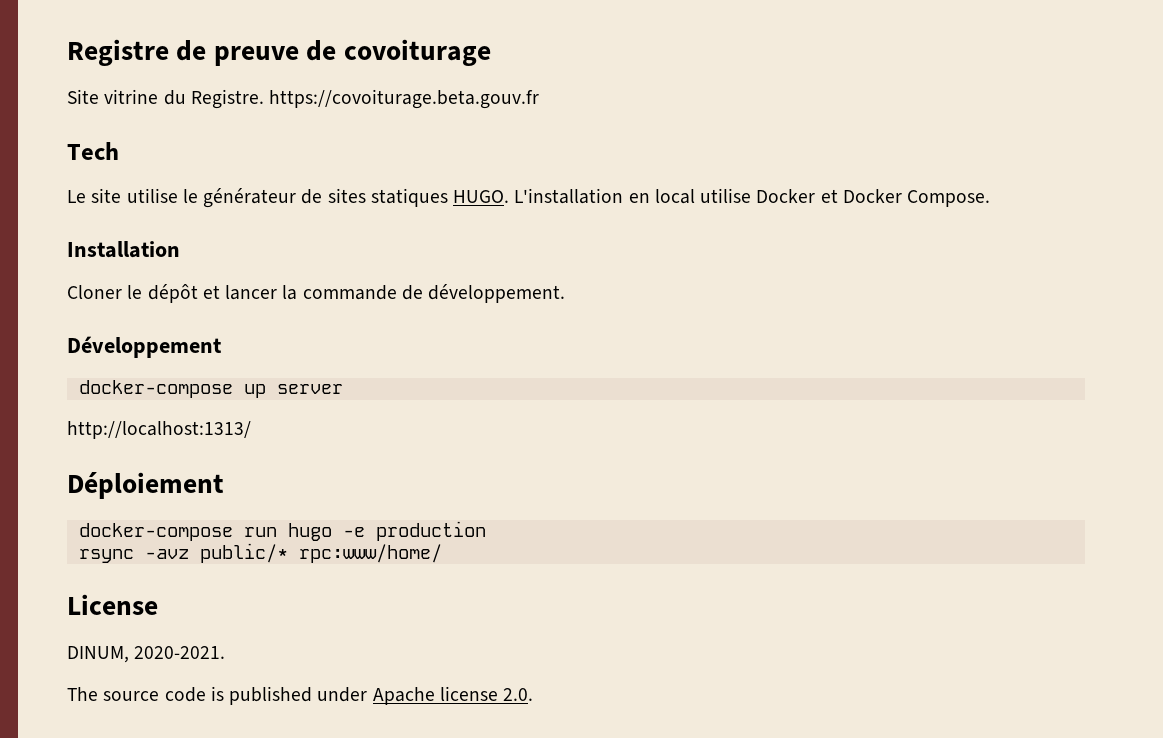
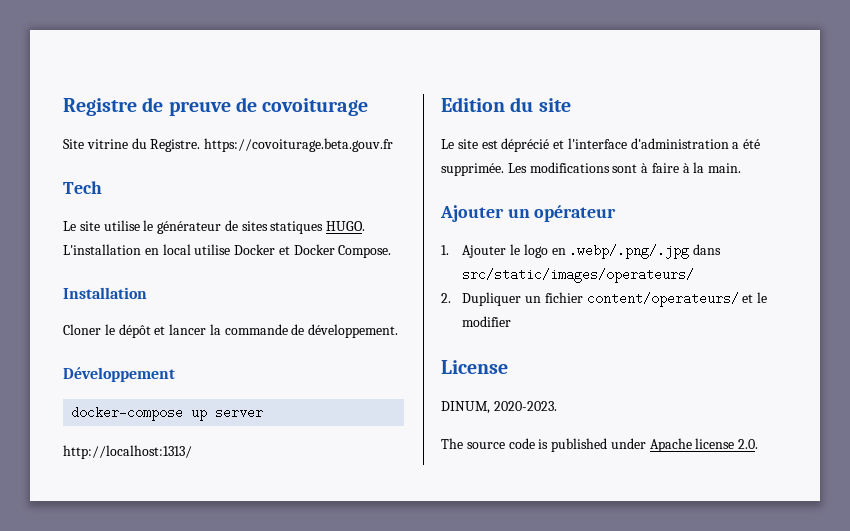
[67,472,224,499] [78,521,486,541] [78,543,442,563] Déploiement // docker-compose run hugo -e production // rsync -avz public/* rpc:www/home/ -> [441,97,571,112] [441,138,761,152] [441,162,742,176] [440,205,617,222] [441,244,722,259] [462,268,695,283] [441,292,768,307] [462,316,512,327] Edition du site // Le site est déprécié et l'interface d'administration a été supprimée. Les modifications sont à faire à la main. // Ajouter un opérateur // 1. Ajouter le logo en .webp/.png/.jpg dans src/static/images/operateurs/ // 2. Dupliquer un fichier content/operateurs/ et le modifier
[134,646,226,659] 2020-2021. -> [493,401,557,411] 2020-2023.

